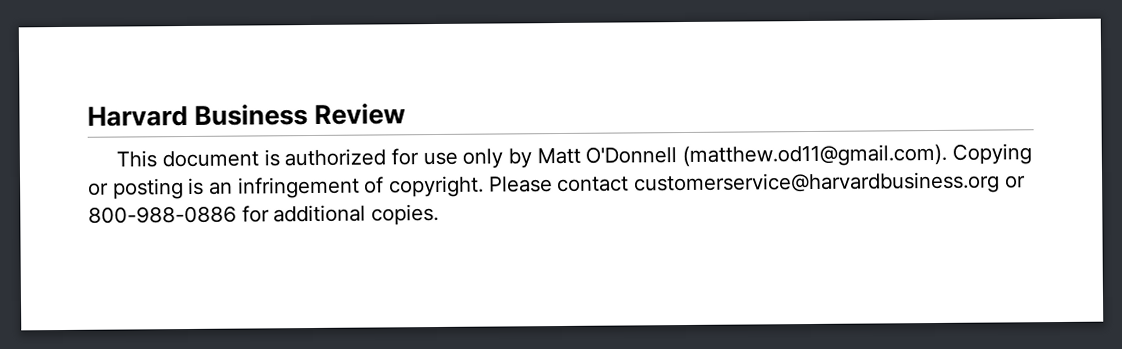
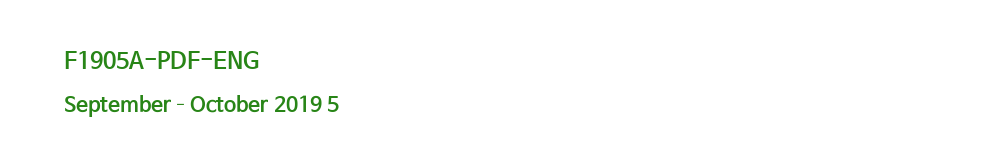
[87,103,407,127] [116,143,1032,169] [88,171,1026,200] [88,203,440,226] Harvard Business Review // This document is authorized for use only by Matt O'Donnell (matthew.od11@gmail.com). Copying or posting is an infringement of copyright. Please contact customerservice@harvardbusiness.org or 800-988-0886 for additional copies. -> [64,51,259,69] [64,95,340,117] F1905A-PDF-ENG // September–October 2019 5

